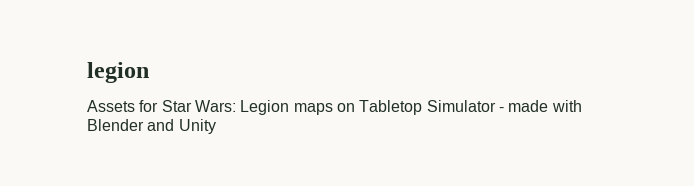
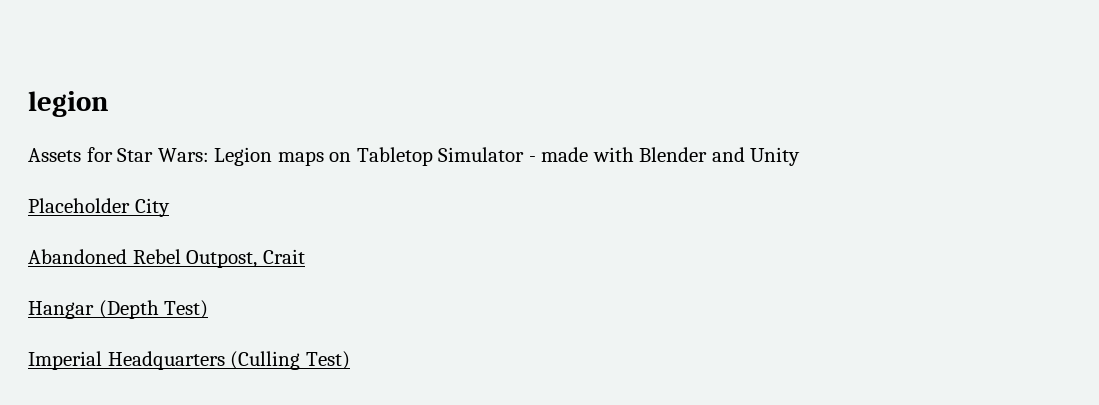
(216, 126) none -> [28,198,170,217] [28,249,305,268] [28,300,209,319] [28,351,350,370] // Placeholder City // Abandoned Rebel Outpost, Crait // Hangar (Depth Test) // Imperial Headquarters (Culling Test)

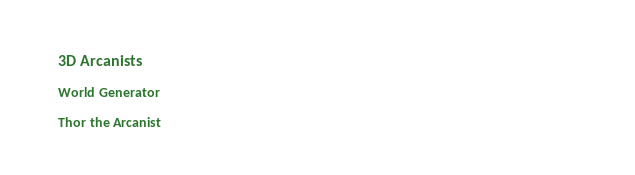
[28,91,109,117] [28,147,801,166] [28,198,170,217] [28,249,305,268] [28,300,209,319] [28,351,350,370] legion // Assets for Star Wars: Legion maps on Tabletop Simulator - made with Blender and Unity // Placeholder City // Abandoned Rebel Outpost, Crait // Hangar (Depth Test) // Imperial Headquarters (Culling Test) -> [58,55,143,66] [58,87,160,97] [58,117,162,127] 3D Arcanists // World Generator // Thor the Arcanist

